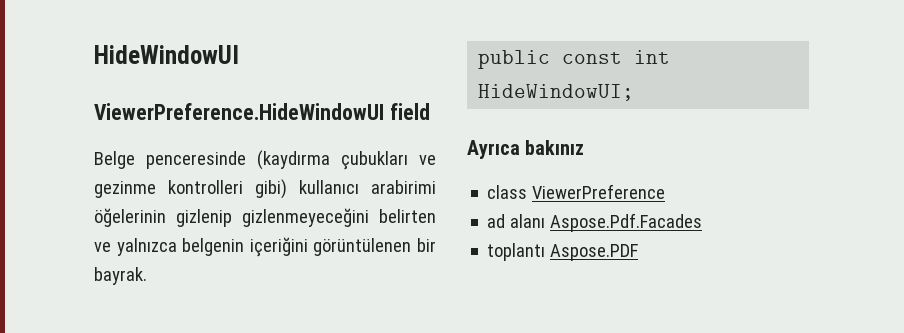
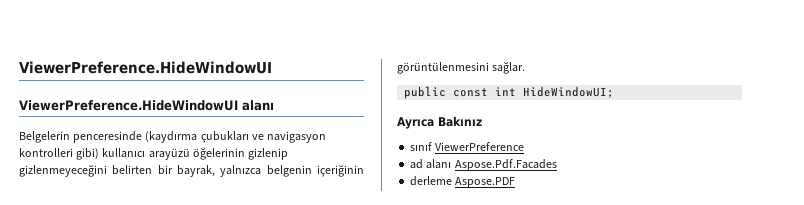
[94,45,239,64] [94,103,430,120] [94,151,135,169] HideWindowUI // ViewerPreference.HideWindowUI field // Belge -> [19,61,272,74] [19,100,274,111] [19,131,70,143] ViewerPreference.HideWindowUI // ViewerPreference.HideWindowUI alanı // Belgelerin
[94,181,156,198] gezinme -> [267,131,327,143] navigasyon
[371,180,436,194] arabirimi -> [148,148,190,160] arayüzü
[94,237,436,257] [94,267,147,285] ve yalnızca belgenin içeriğini görüntülenen bir bayrak. -> [157,164,364,177] [397,61,526,74] bir bayrak, yalnızca belgenin içeriğinin görüntülenmesini sağlar.
[525,140,585,155] [487,185,528,199] bakınız // class -> [438,116,482,127] [410,142,433,151] Bakınız // sınıf
[487,243,546,261] toplantı -> [410,176,453,186] derleme

